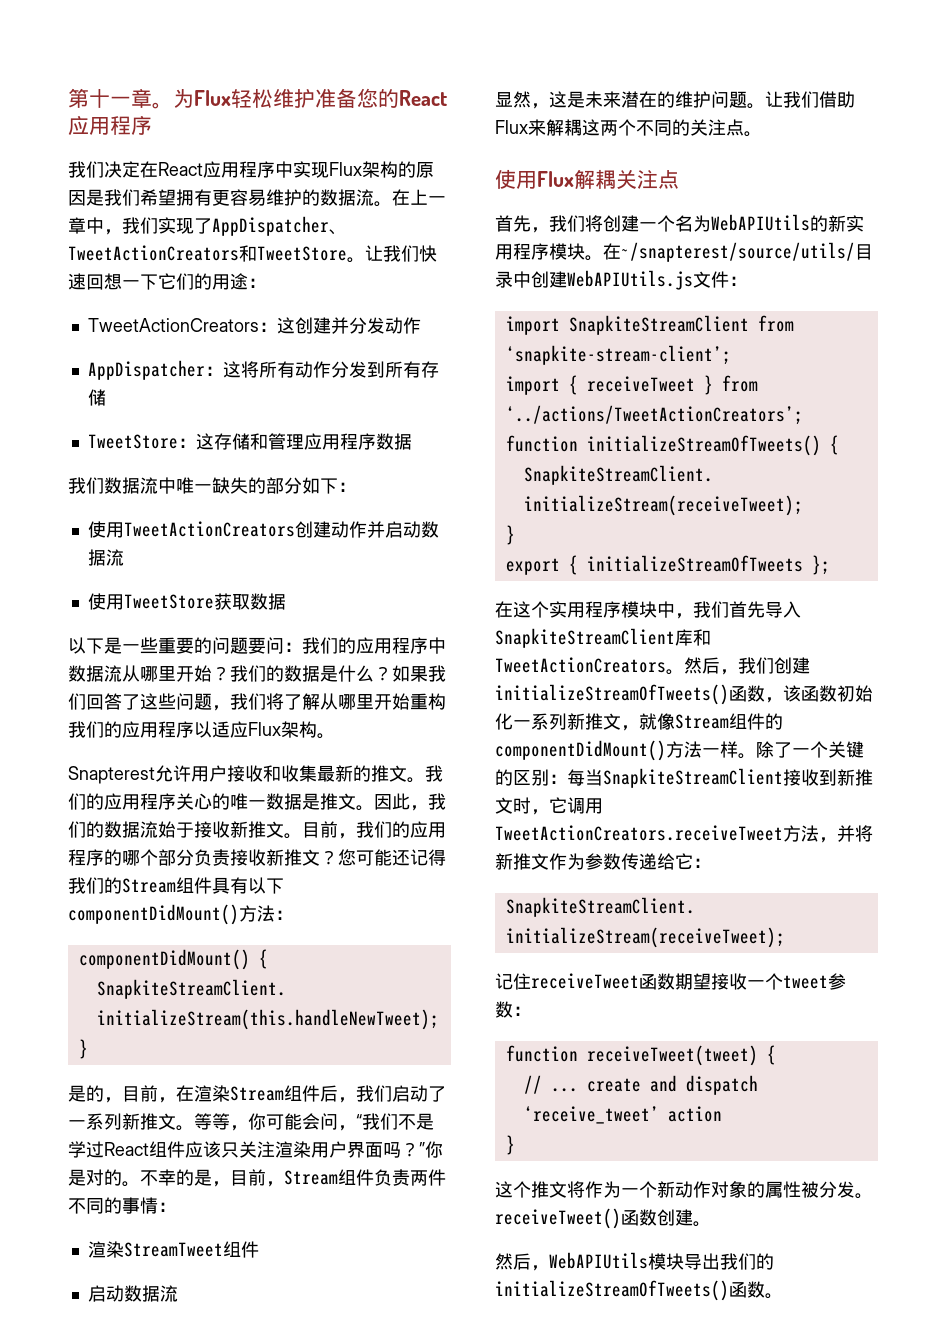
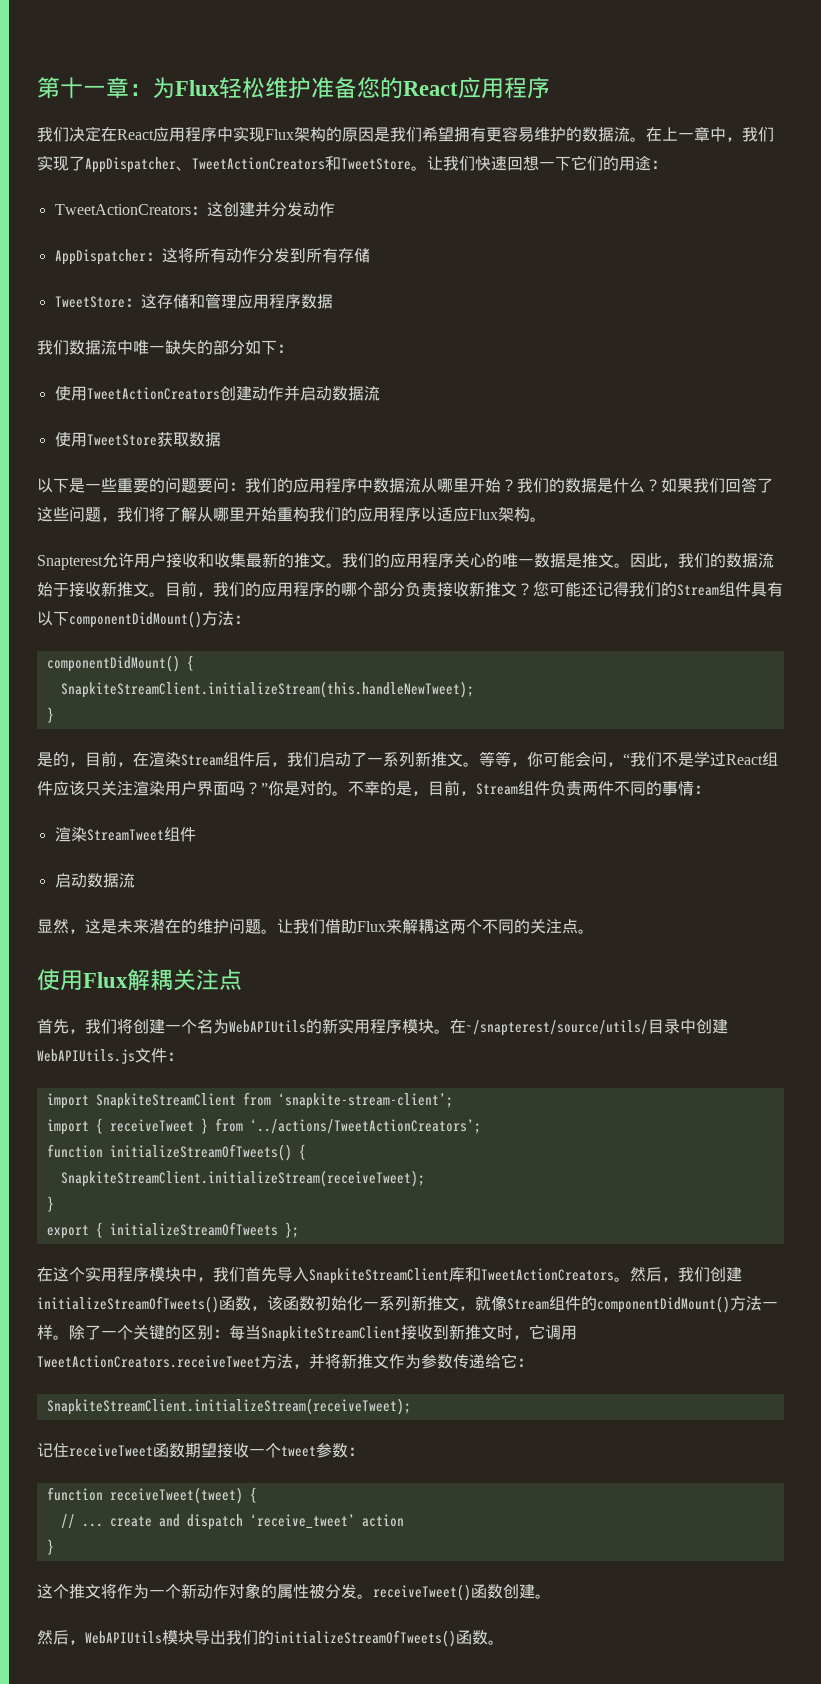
[152,102,173,109] 。 -> [129,84,152,96] ：

